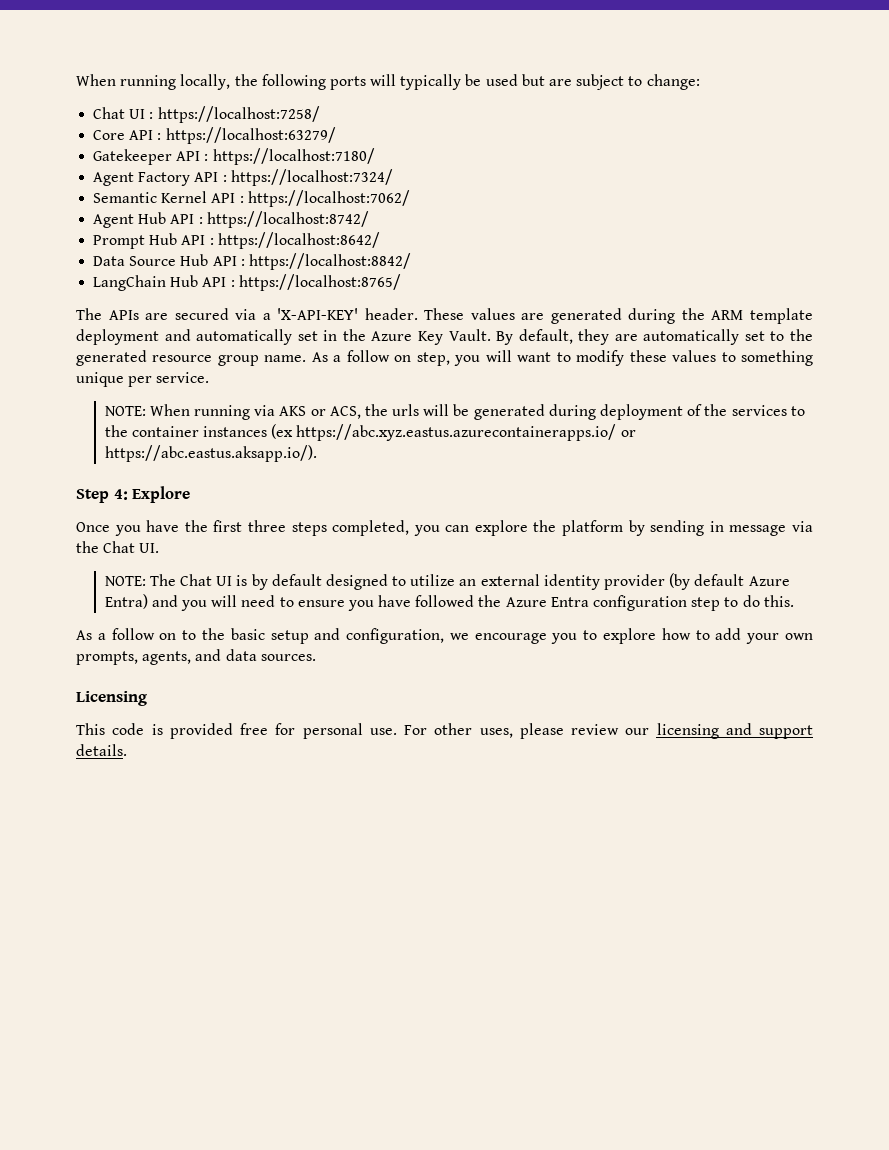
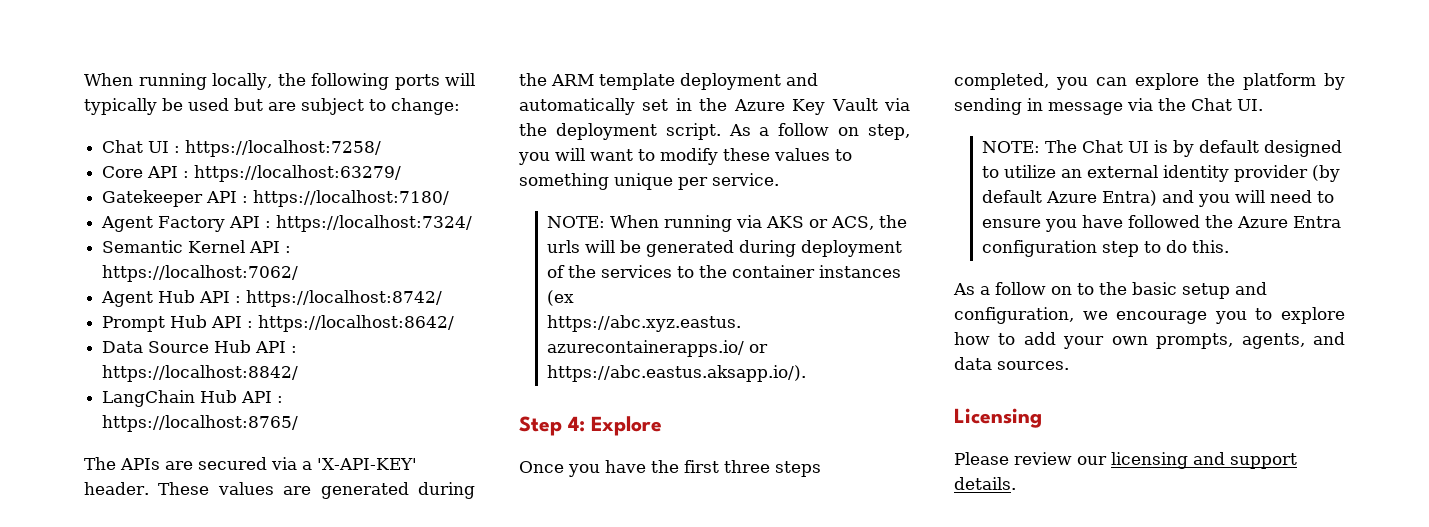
[448,329,813,345] [76,350,307,366] Vault. By default, they are automatically set to the generated resource group name. -> [831,98,910,111] [519,123,721,140] Vault via the deployment script.
[76,723,564,739] This code is provided free for personal use. For other uses, please -> [954,452,1009,465] Please

